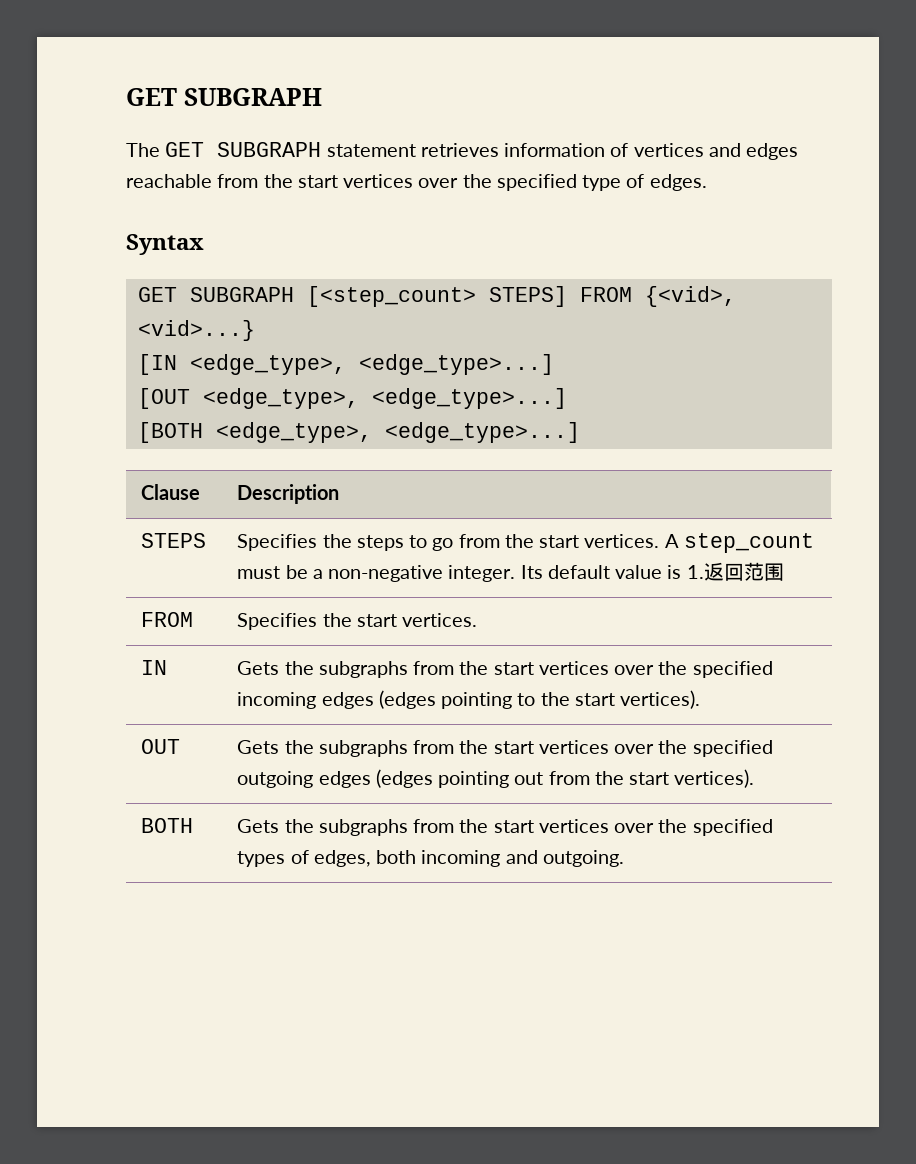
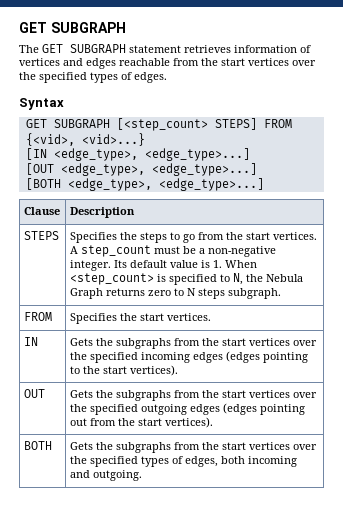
[582,175,622,191] type -> [90,72,118,83] types
[703,562,784,581] 返回范围 -> [224,260,257,268] [69,273,303,285] [69,288,281,299] When <step_count> is specified to N, the Nebula Graph returns zero to N steps subgraph.

